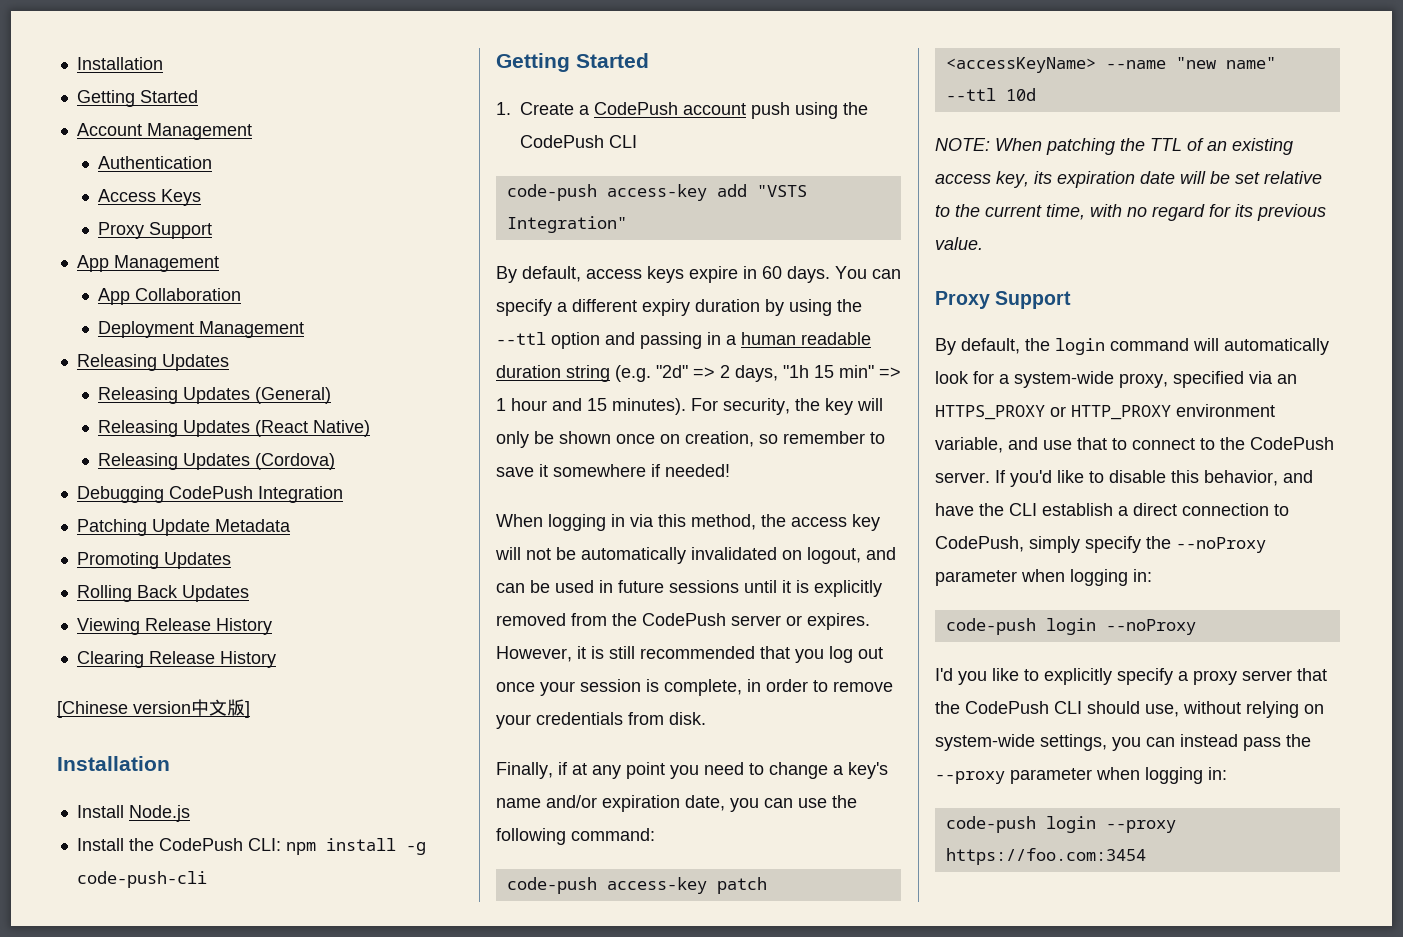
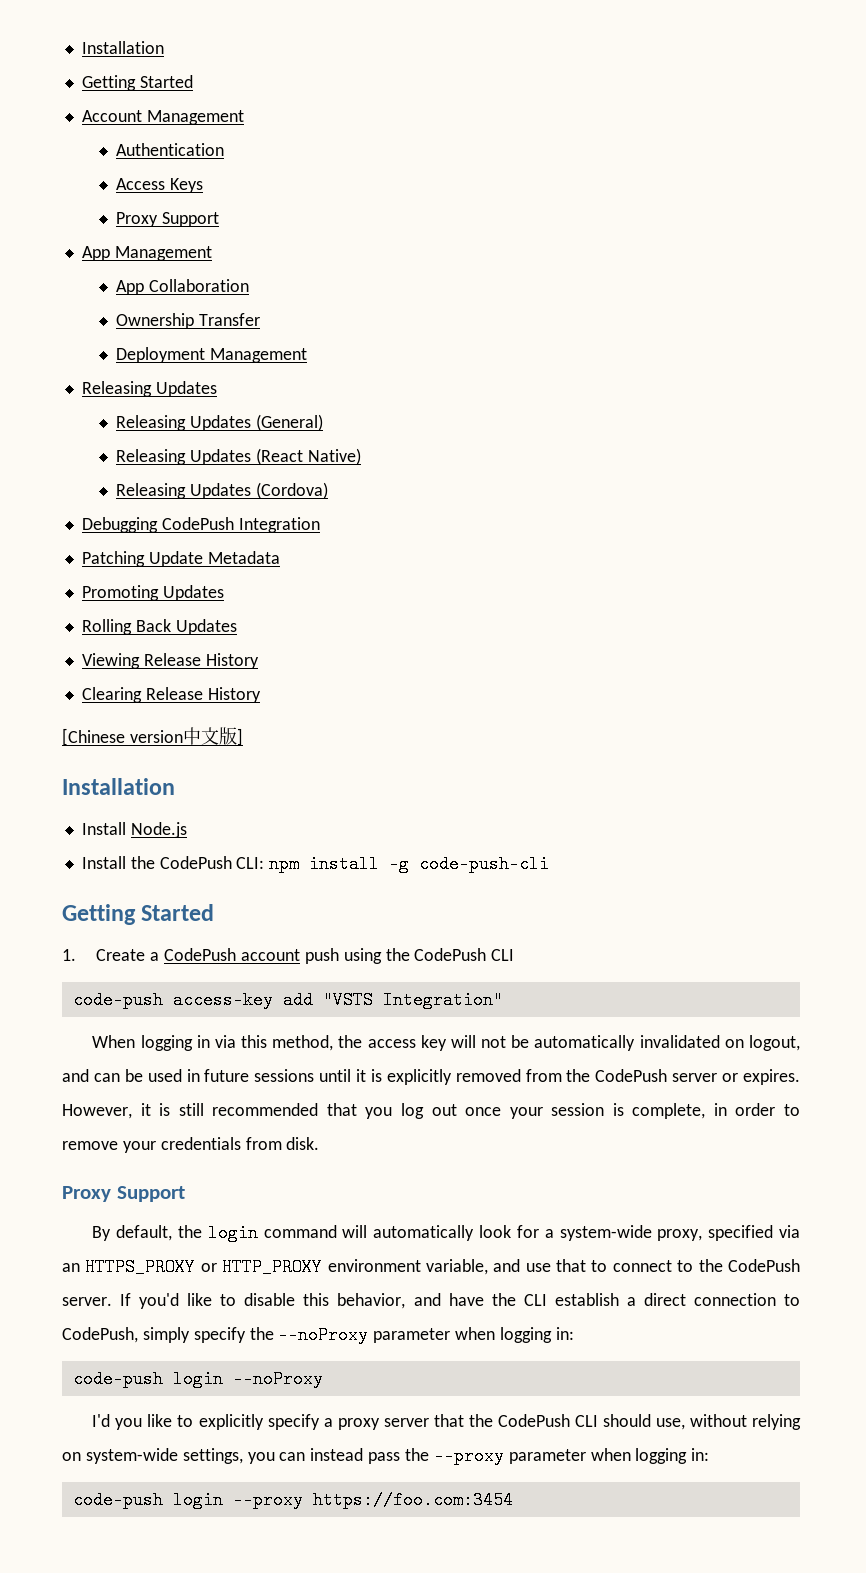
(242, 294) none -> [116,313,261,329] // Ownership Transfer
[496,266,901,283] [496,299,862,316] [496,332,871,349] [496,365,901,382] [496,398,883,415] [496,431,885,448] [496,464,730,477] // By default, access keys expire in 60 days. You can specify a different expiry duration by using the --ttl option and passing in a human readable duration string (e.g. "2d" => 2 days, "1h 15 min" => 1 hour and 15 minutes). For security, the key will only be shown once on creation, so remember to save it somewhere if needed! -> (503, 1000) none
[496,762,888,779] [496,795,857,812] [496,828,655,845] [506,877,767,894] [945,57,1276,73] [945,88,1036,101] [935,138,1293,155] [935,171,1322,188] [935,204,1326,221] [935,237,983,250] // Finally, if at any point you need to change a key's name and/or expiration date, you can use the following command: // code-push access-key patch <accessKeyName> --name "new name" --ttl 10d // NOTE: When patching the TTL of an existing access key, its expiration date will be set relative to the current time, with no regard for its previous value. -> (320, 1143) none

